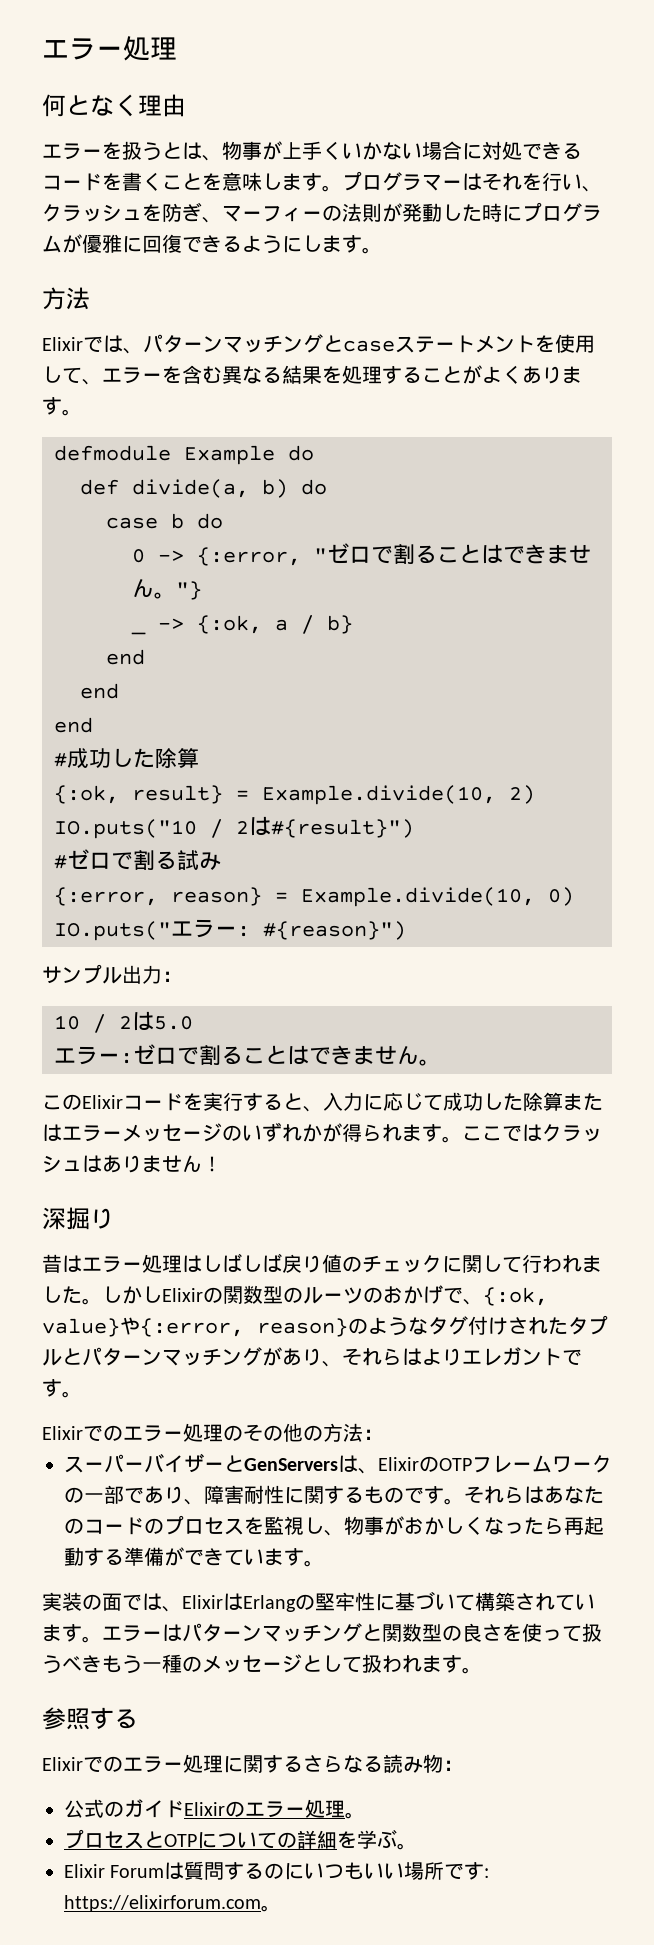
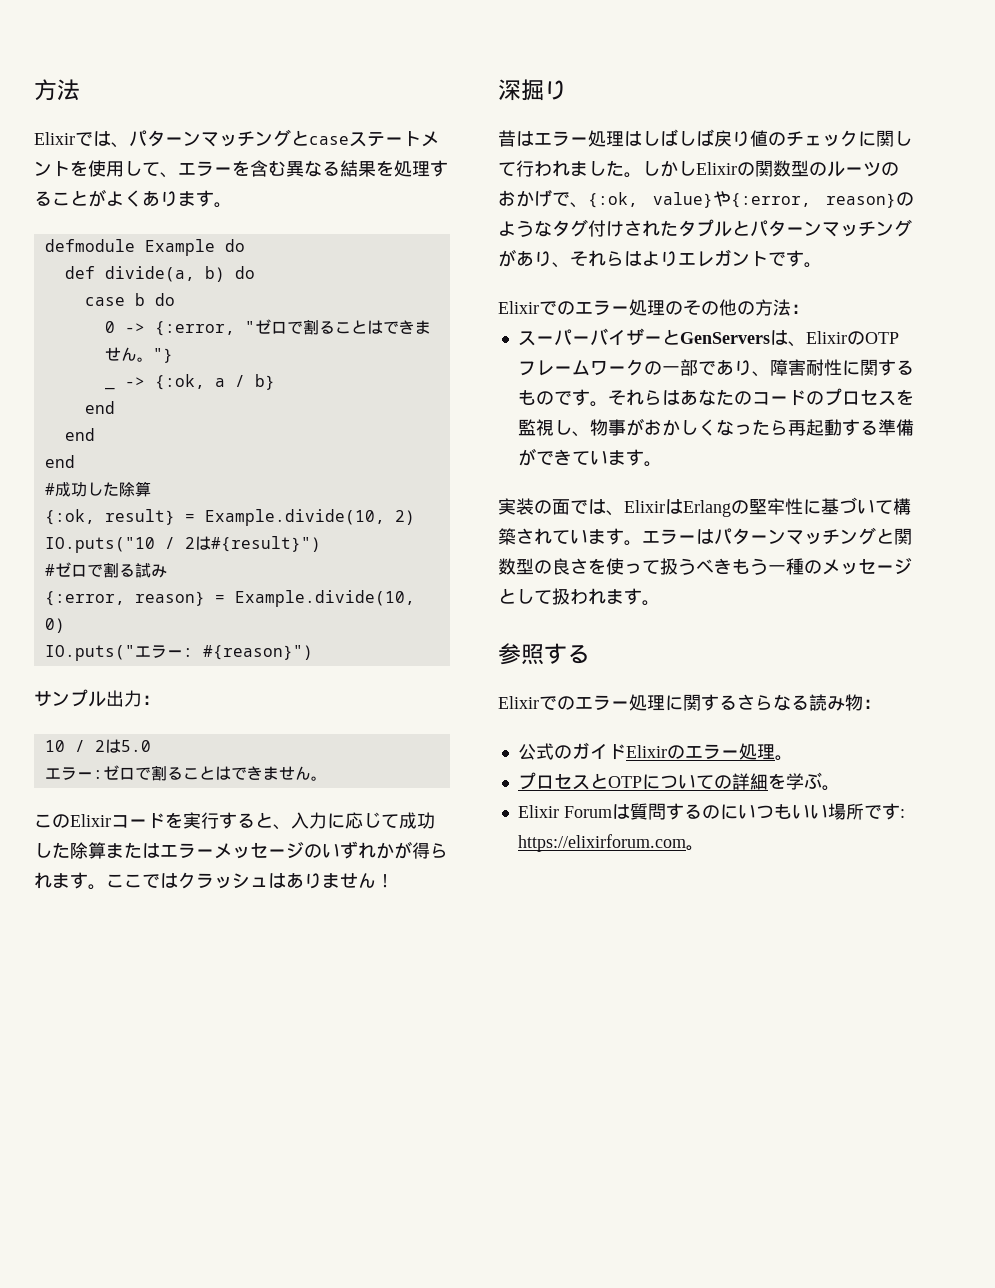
[42,36,177,61] [42,94,186,117] [42,141,582,161] [42,171,602,192] [42,202,602,223] [42,234,382,254] エラー処理 // 何となく理由 // エラーを扱うとは、物事が上手くいかない場合に対処できるコードを書くことを意味します。プログラマーはそれを行い、クラッシュを防ぎ、マーフィーの法則が発動した時にプログラムが優雅に回復できるようにします。 // -> (34, 90) none

